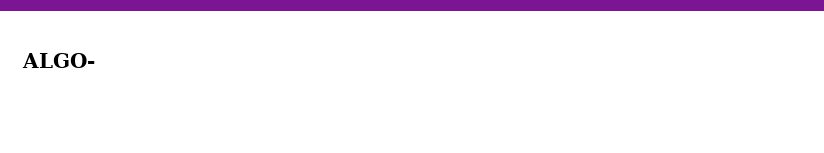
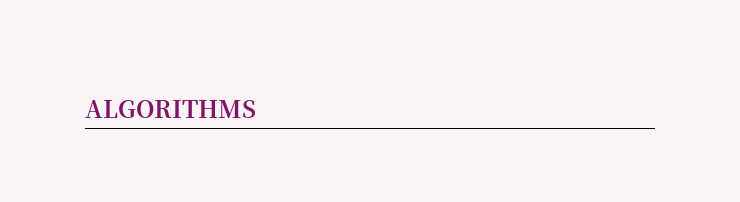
[22,53,95,68] ALGO- -> [85,100,256,118] ALGORITHMS

